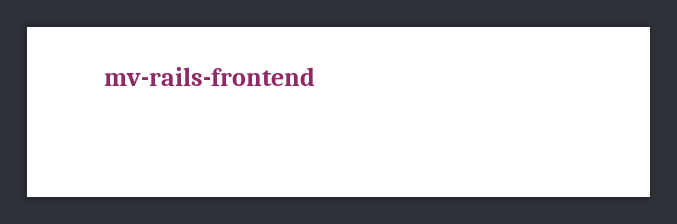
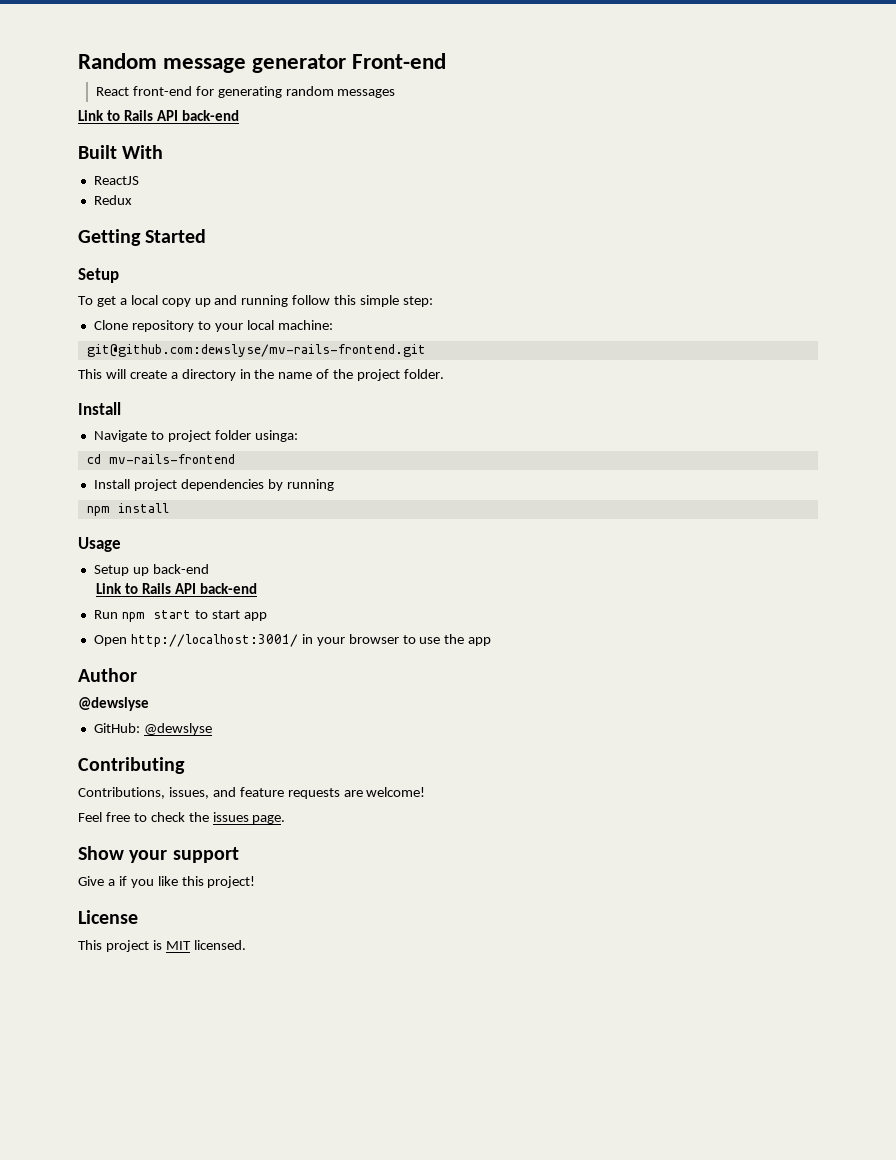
[104,67,315,86] mv-rails-frontend -> [78,53,447,73] [95,86,396,98] [78,110,239,121] [78,145,164,159] [93,176,139,185] [93,195,132,205] [78,229,207,246] [78,268,119,283] [78,295,434,307] [93,320,333,332] [86,344,426,357] [78,369,445,381] [78,402,121,415] [93,430,298,442] [86,454,235,464] [93,479,334,491] [86,503,169,516] [78,537,121,552] [93,564,209,576] [95,583,257,594] [93,610,267,622] [93,634,492,647] [78,668,137,682] [78,697,149,711] [93,723,212,735] [78,757,185,774] [78,787,426,799] [78,812,286,824] [78,846,239,863] [78,876,256,888] [78,910,138,924] [78,940,246,952] Random message generator Front-end // React front-end for generating random messages // Link to Rails API back-end // Built With // ReactJS // Redux // Getting Started // Setup // To get a local copy up and running follow this simple step: // Clone repository to your local machine: // git@github.com:dewslyse/mv-rails-frontend.git // This will create a directory in the name of the project folder. // Install // Navigate to project folder usinga: // cd mv-rails-frontend // Install project dependencies by running // npm install // Usage // Setup up back-end // Link to Rails API back-end // Run npm start to start app // Open http://localhost:3001/ in your browser to use the app // Author // @dewslyse // GitHub: @dewslyse // Contributing // Contributions, issues, and feature requests are welcome! // Feel free to check the issues page. // Show your support // Give a if you like this project! // License // This project is MIT licensed.

